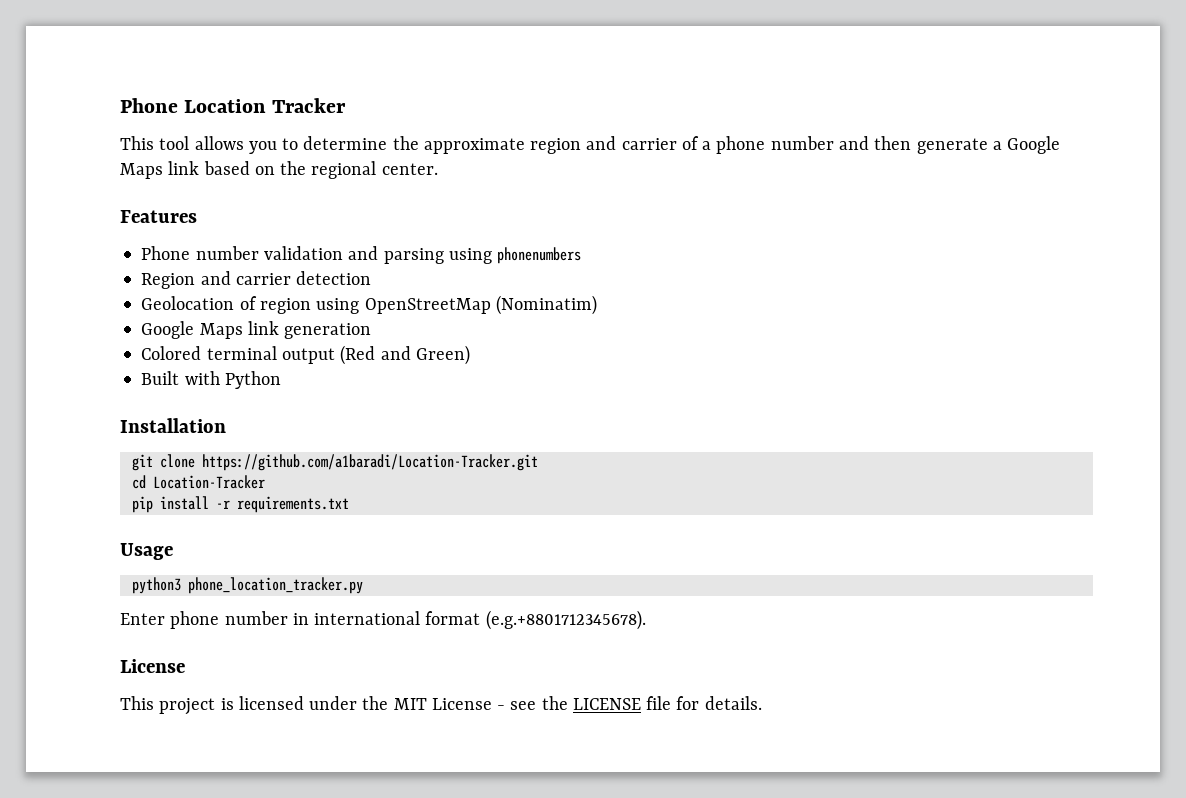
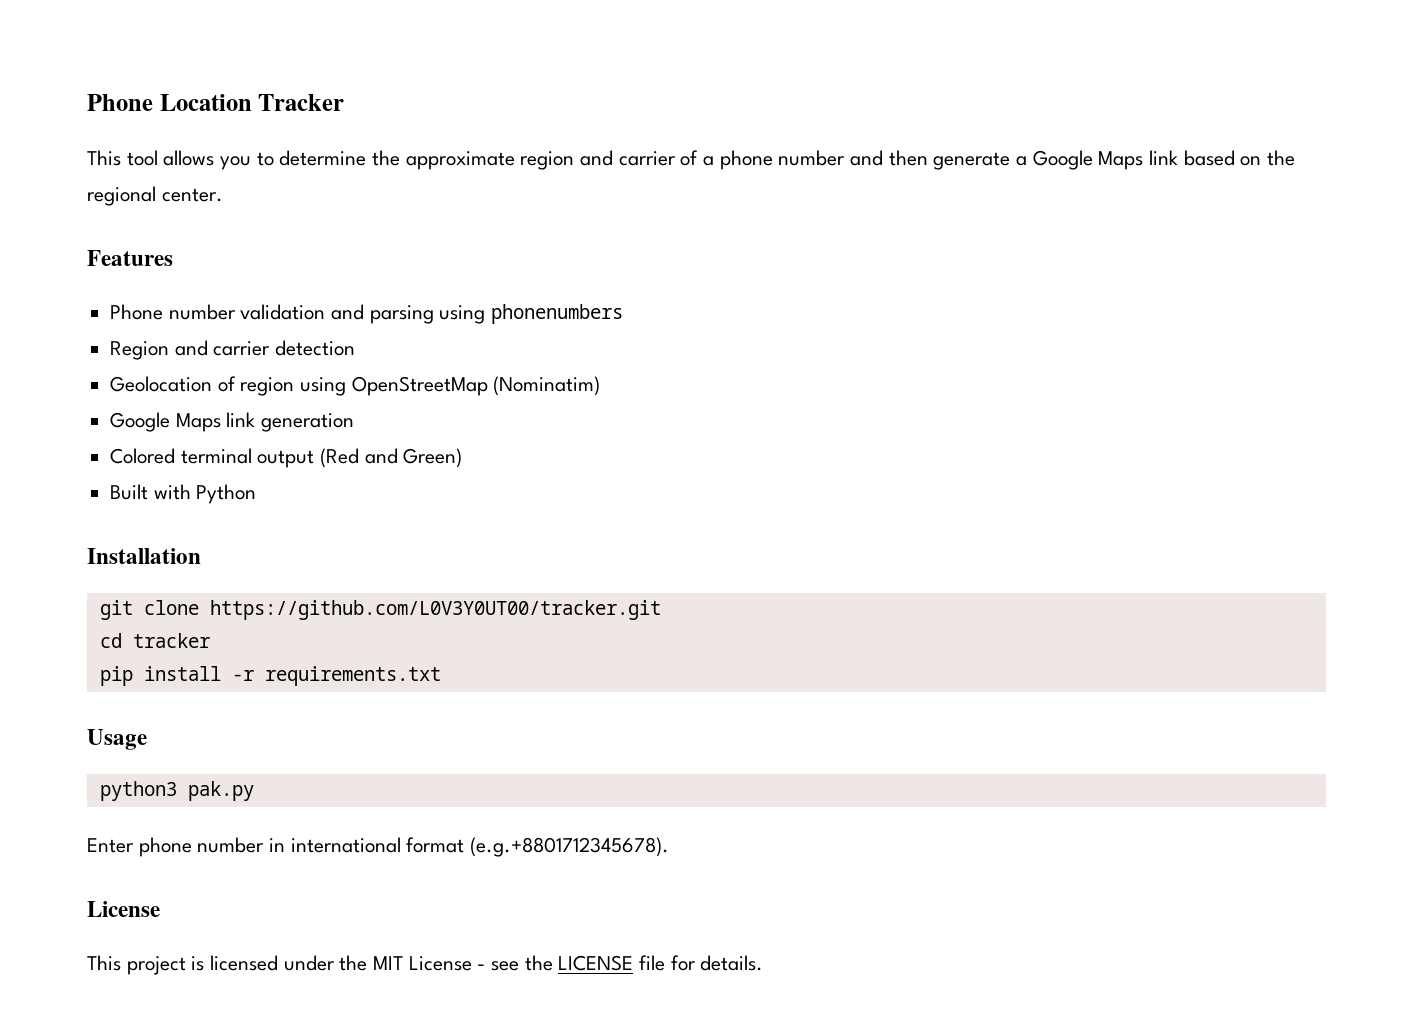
[201,454,538,471] https://github.com/a1baradi/Location-Tracker.git -> [209,600,661,620] https://github.com/L0V3Y0UT00/tracker.git
[152,475,265,489] Location-Tracker -> [132,633,210,648] tracker
[187,577,363,594] phone_location_tracker.py -> [187,781,254,801] pak.py

